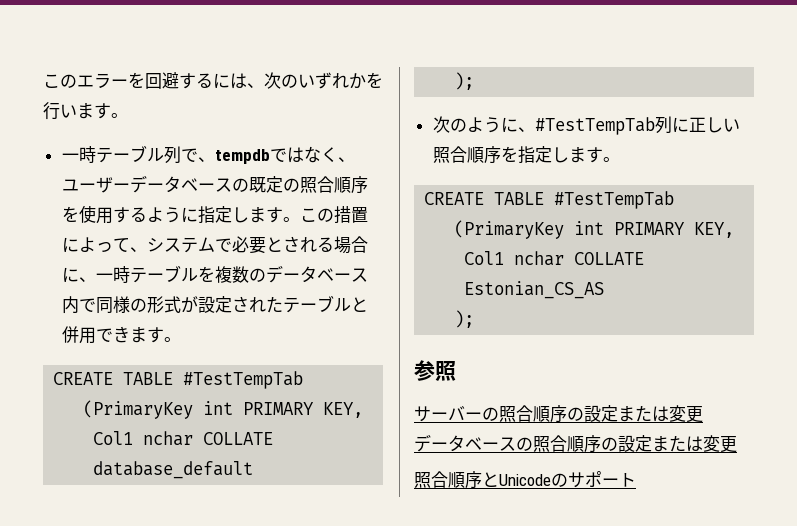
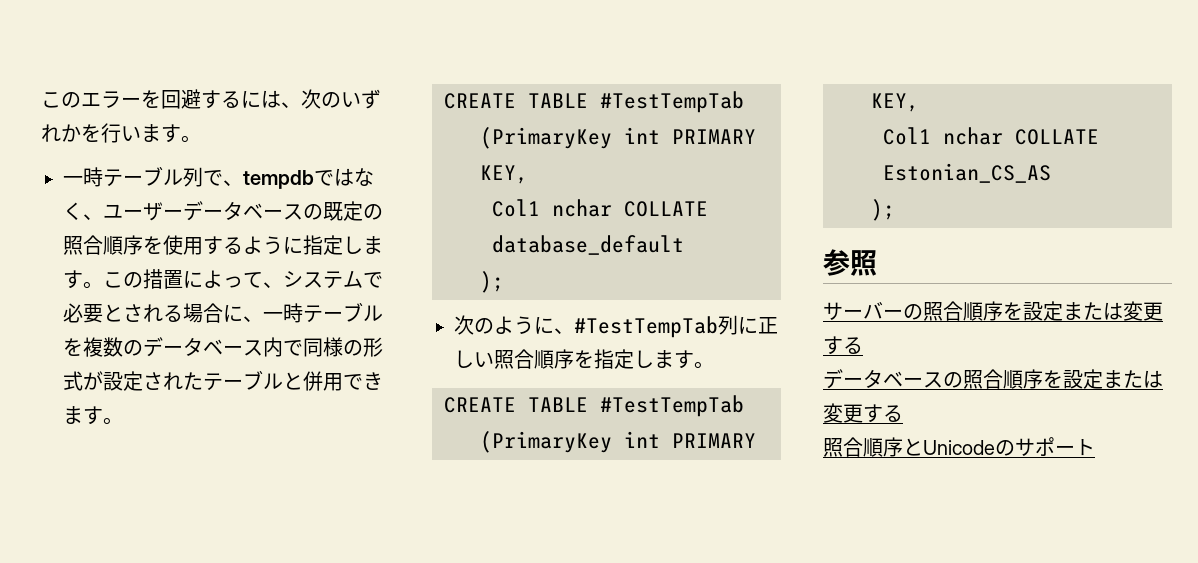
[567,405,703,423] の設定または変更 -> [1003,301,1163,321] [823,336,863,355] を設定または変更する
[601,435,737,453] の設定または変更 -> [1043,369,1163,389] [823,403,903,423] を設定または変更する

